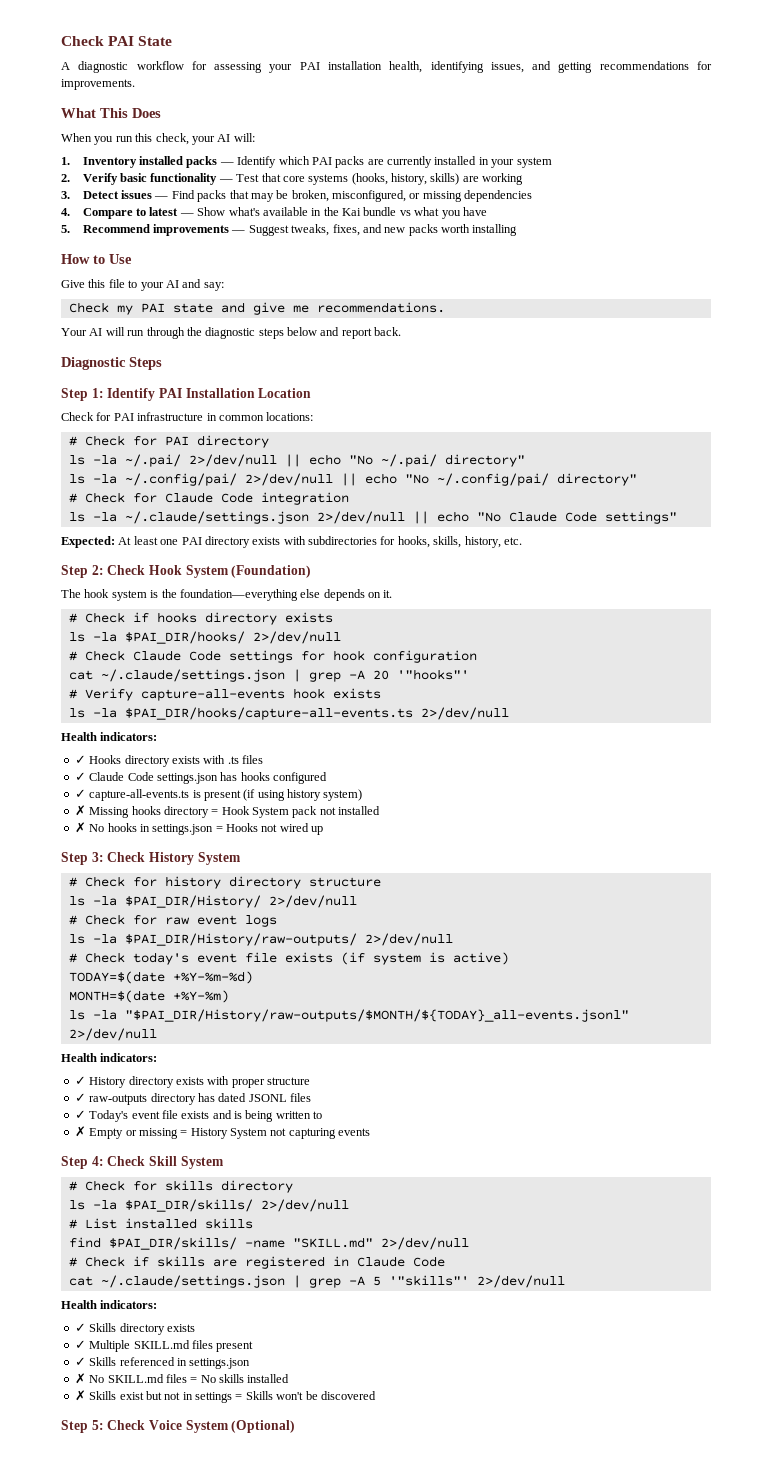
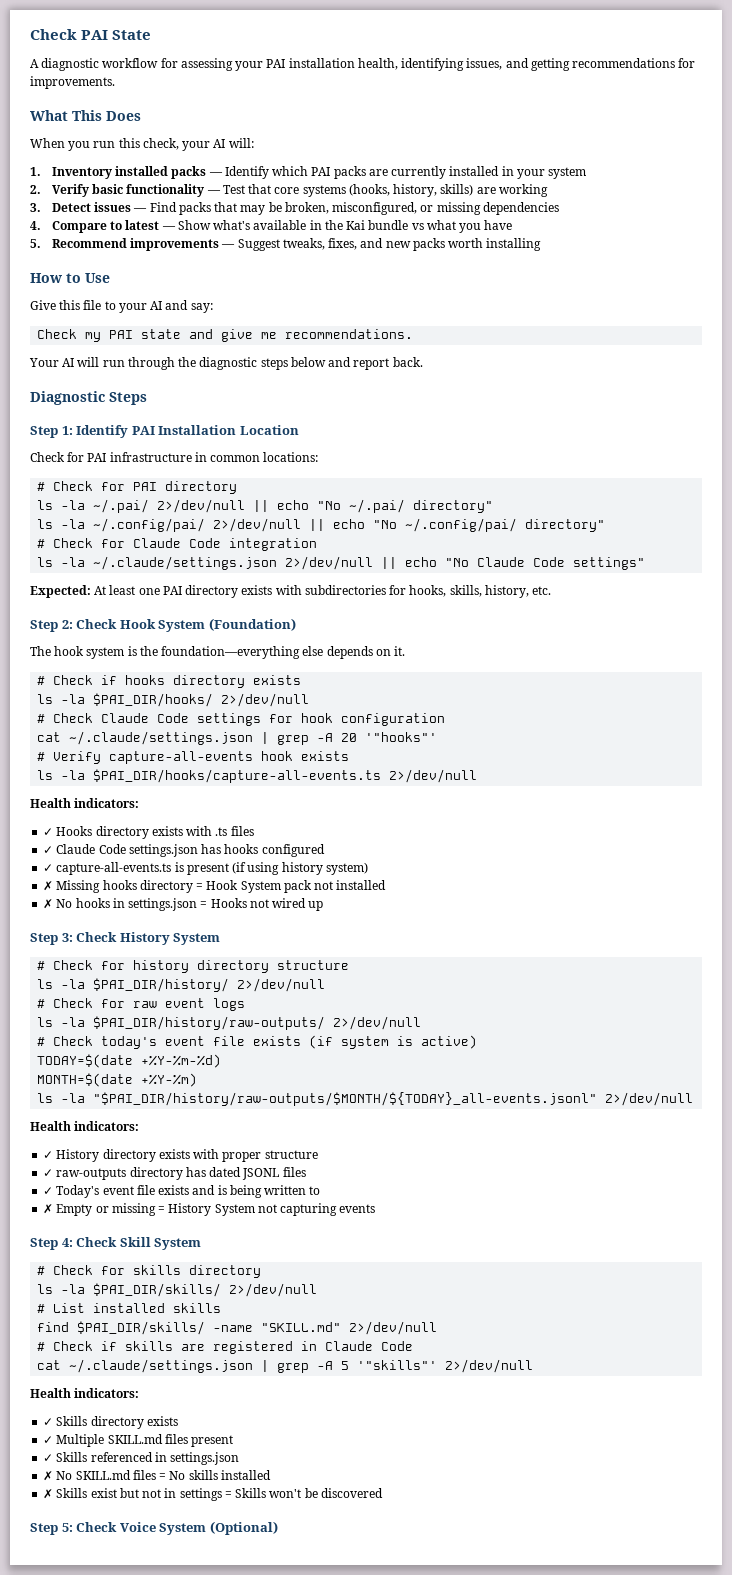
[124,895,261,908] $PAI_DIR/History/ -> [93,978,230,992] $PAI_DIR/history/
[124,933,357,946] $PAI_DIR/History/raw-outputs/ -> [93,1016,326,1030] $PAI_DIR/history/raw-outputs/
[124,1009,629,1022] "$PAI_DIR/History/raw-outputs/$MONTH/${TODAY}_all-events.jsonl" -> [93,1092,598,1106] "$PAI_DIR/history/raw-outputs/$MONTH/${TODAY}_all-events.jsonl"

